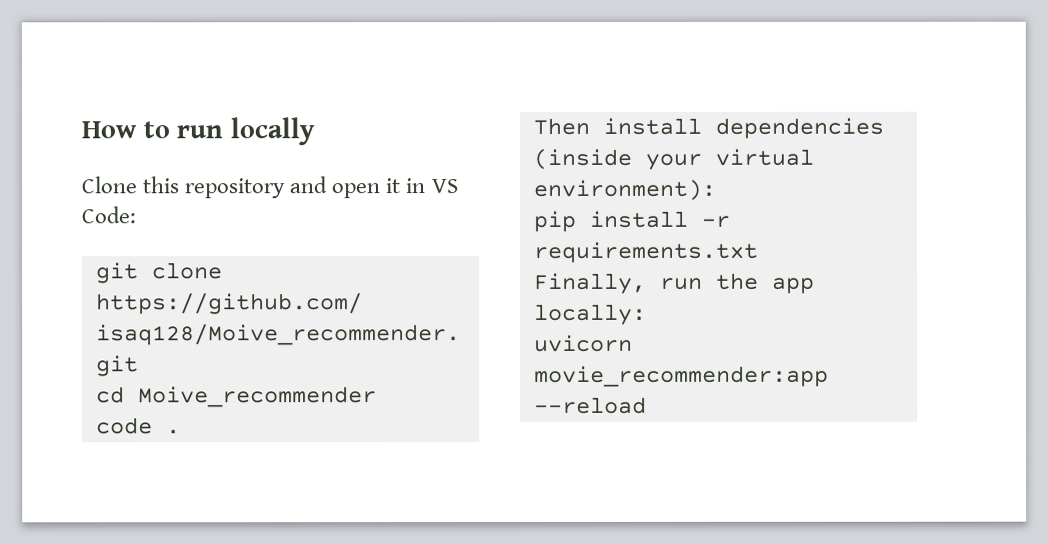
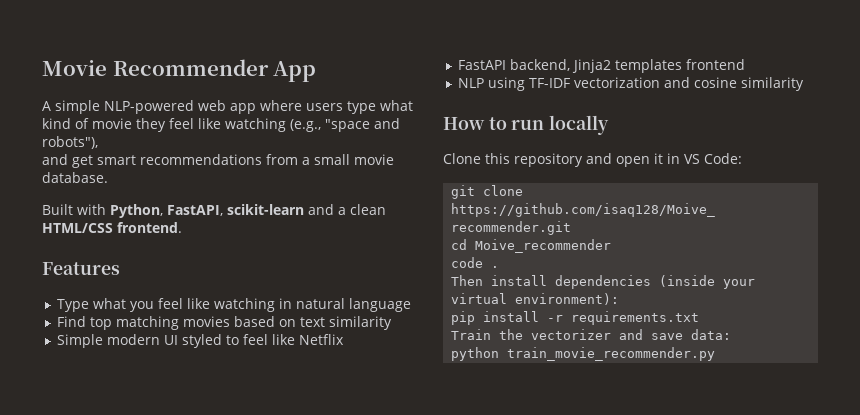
(81, 130) none -> [42,59,317,82] [42,100,413,114] [42,118,400,132] [42,136,98,149] [42,154,394,168] [42,172,108,183] [42,204,386,218] [42,222,182,233] [42,262,120,275] [56,298,411,312] [56,316,392,330] [56,334,344,348] [457,59,745,73] [457,77,804,91] Movie Recommender App // A simple NLP-powered web app where users type what kind of movie they feel like watching (e.g., "space and robots"), // and get smart recommendations from a small movie database. // Built with Python, FastAPI, scikit-learn and a clean HTML/CSS frontend. // Features // Type what you feel like watching in natural language // Find top matching movies based on text similarity // Simple modern UI styled to feel like Netflix // FastAPI backend, Jinja2 templates frontend // NLP using TF-IDF vectorization and cosine similarity //
[533,272,815,294] [533,303,647,325] [533,334,633,352] [533,365,829,387] [533,396,647,414] Finally, run the app locally: // uvicorn movie_recommender:app --reload -> [451,329,732,340] [451,347,716,361] Train the vectorizer and save data: // python train_movie_recommender.py

